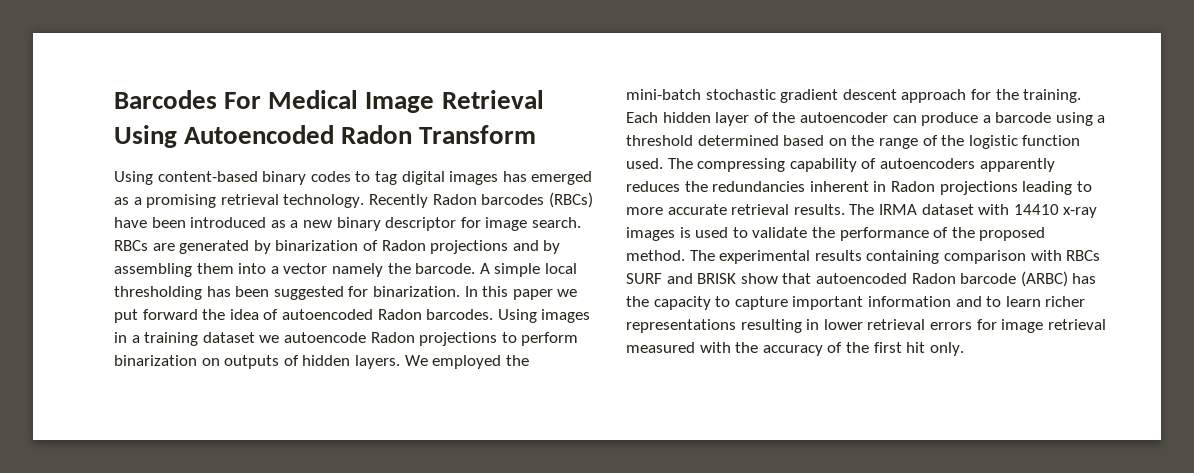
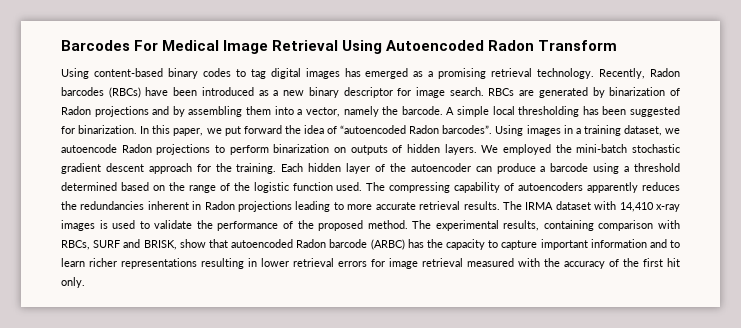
[368,194,428,208] Recently -> [599,68,646,79] Recently,
[283,263,328,274] vector -> [305,107,340,117] vector,
[512,289,553,300] paper -> [173,128,204,136] paper,
[281,309,494,320] autoencoded Radon barcodes. -> [340,125,493,134] “autoencoded Radon barcodes”.
[202,332,255,343] dataset -> [623,125,662,136] dataset,
[1013,204,1059,215] 14410 -> [619,202,654,212] 14,410
[814,250,862,261] results -> [503,220,540,231] results,
[1066,250,1101,261] RBCs -> [61,240,90,250] RBCs,
[697,273,737,284] BRISK -> [143,240,177,250] BRISK,

